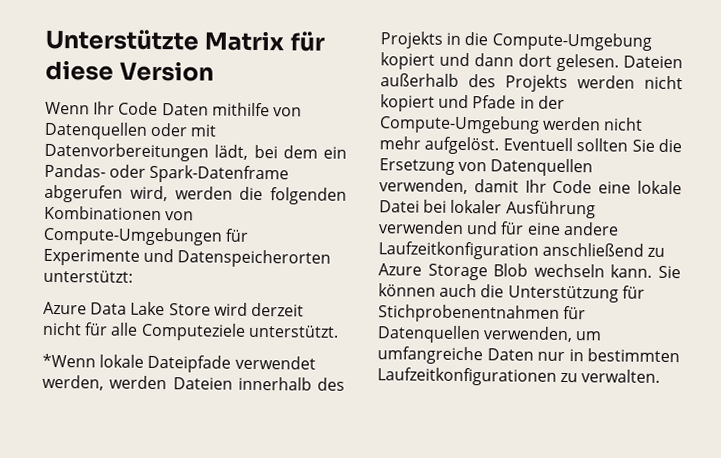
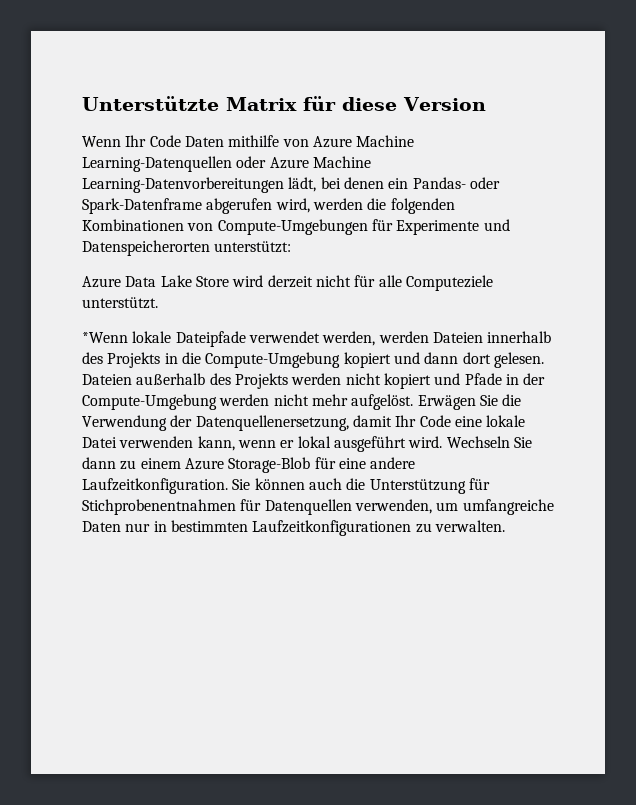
[44,121,218,140] [44,142,209,162] Datenquellen oder mit Datenvorbereitungen -> [312,135,415,148] [82,156,371,172] [82,177,284,193] Azure Machine Learning-Datenquellen oder Azure Machine Learning-Datenvorbereitungen
[282,145,318,159] dem -> [343,177,384,189] denen
[502,137,682,153] [379,158,594,177] [379,178,468,195] Eventuell sollten Sie die Ersetzung von Datenquellen verwenden, -> [417,394,522,410] [82,415,349,431] Erwägen Sie die Verwendung der Datenquellenersetzung,
[423,199,596,219] [378,220,619,236] [378,241,666,260] [378,263,653,281] bei lokaler Ausführung verwenden und für eine andere Laufzeitkonfiguration anschließend zu Azure Storage Blob wechseln kann. -> [119,436,532,452] [82,457,416,473] [82,478,228,494] verwenden kann, wenn er lokal ausgeführt wird. Wechseln Sie dann zu einem Azure Storage-Blob für eine andere Laufzeitkonfiguration.

